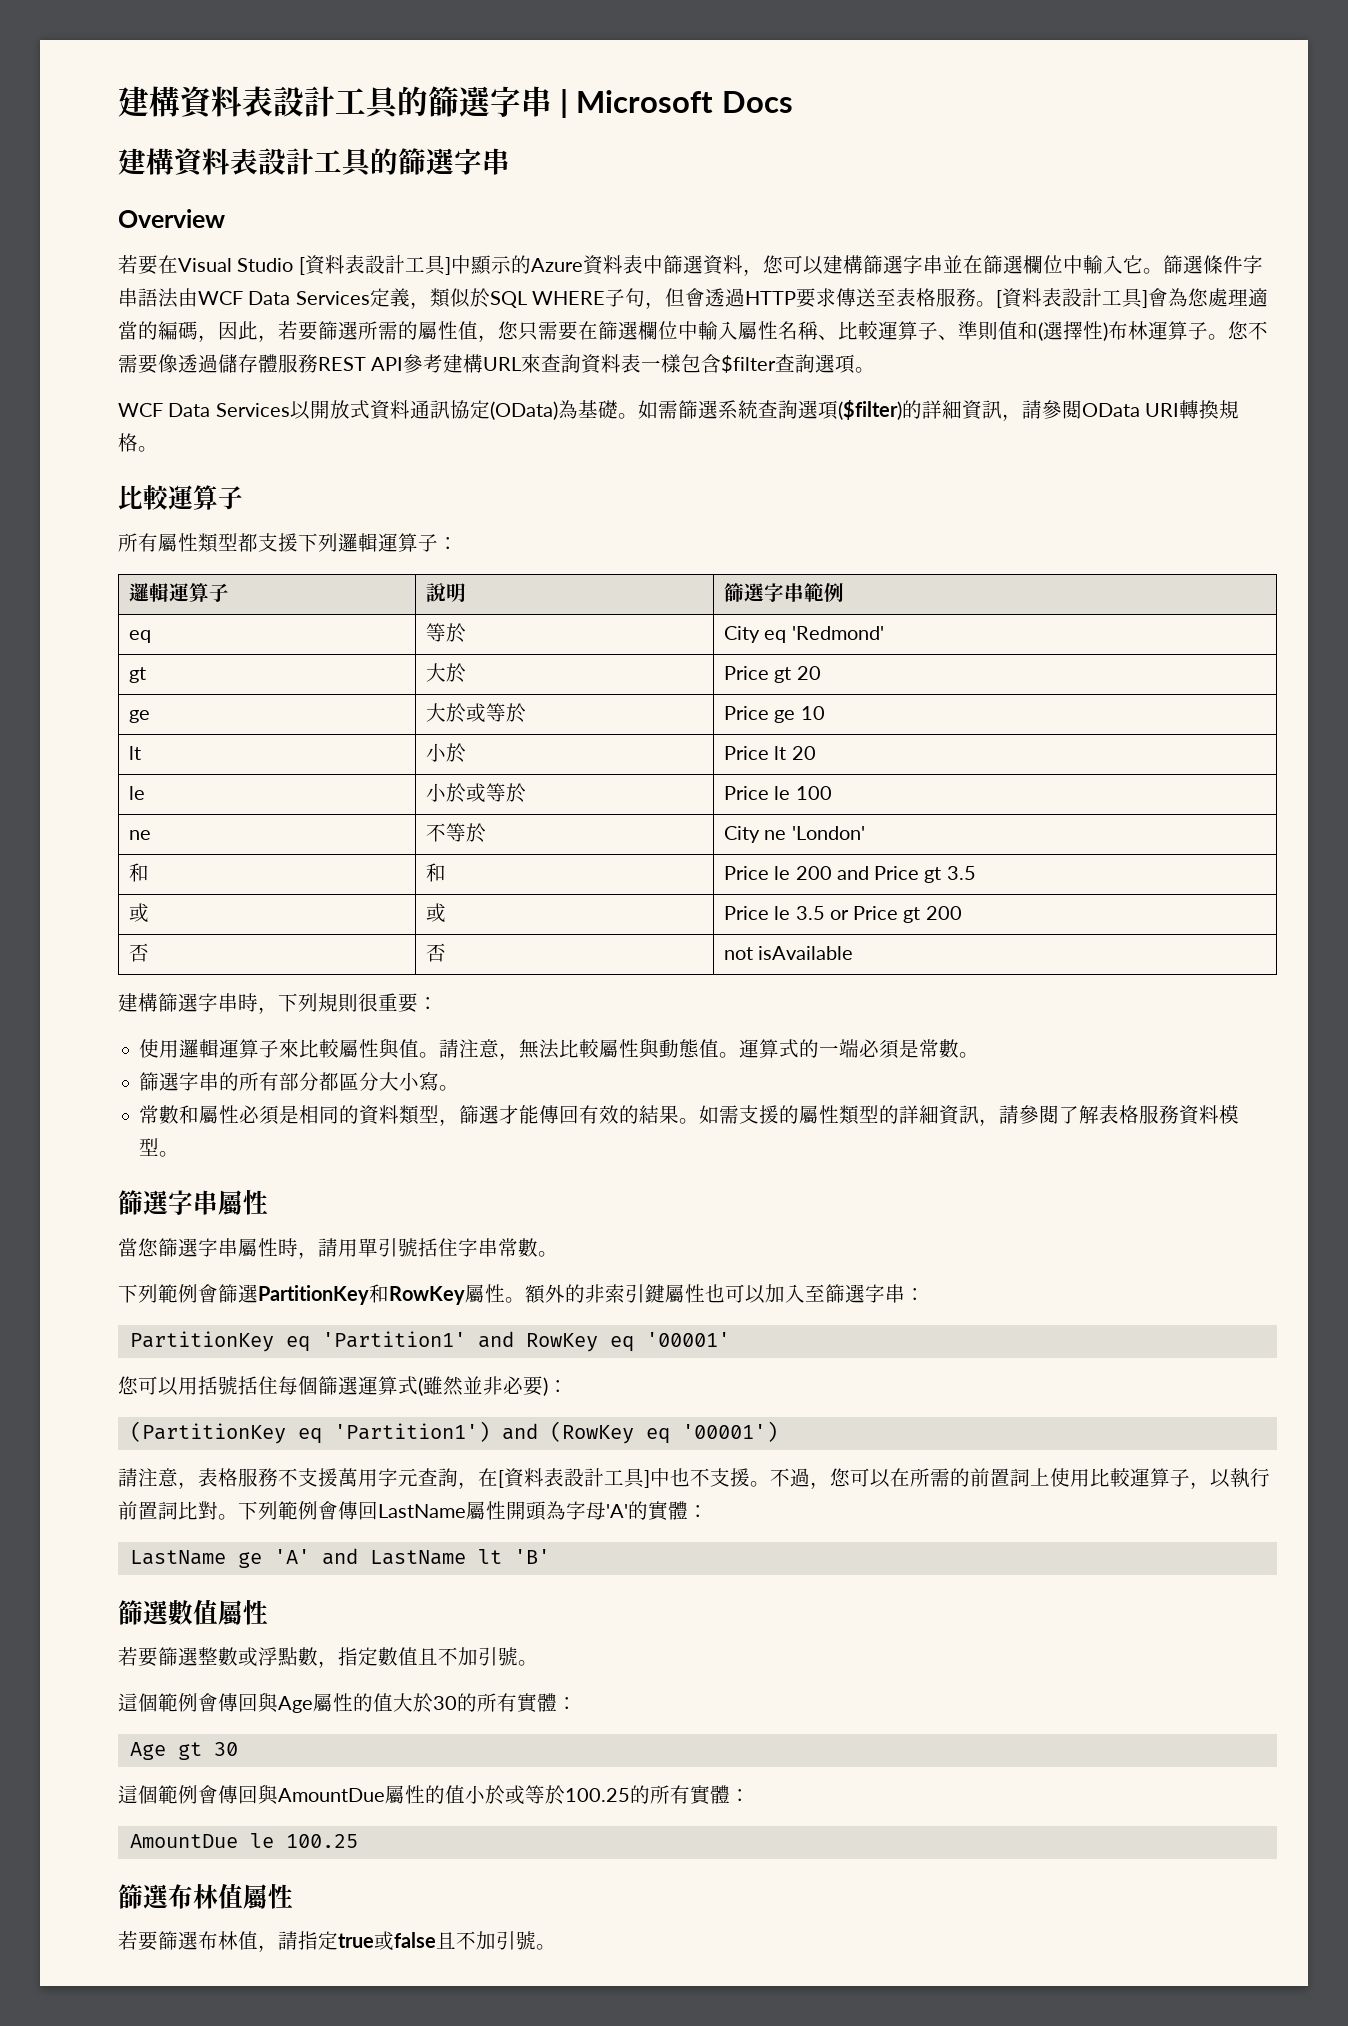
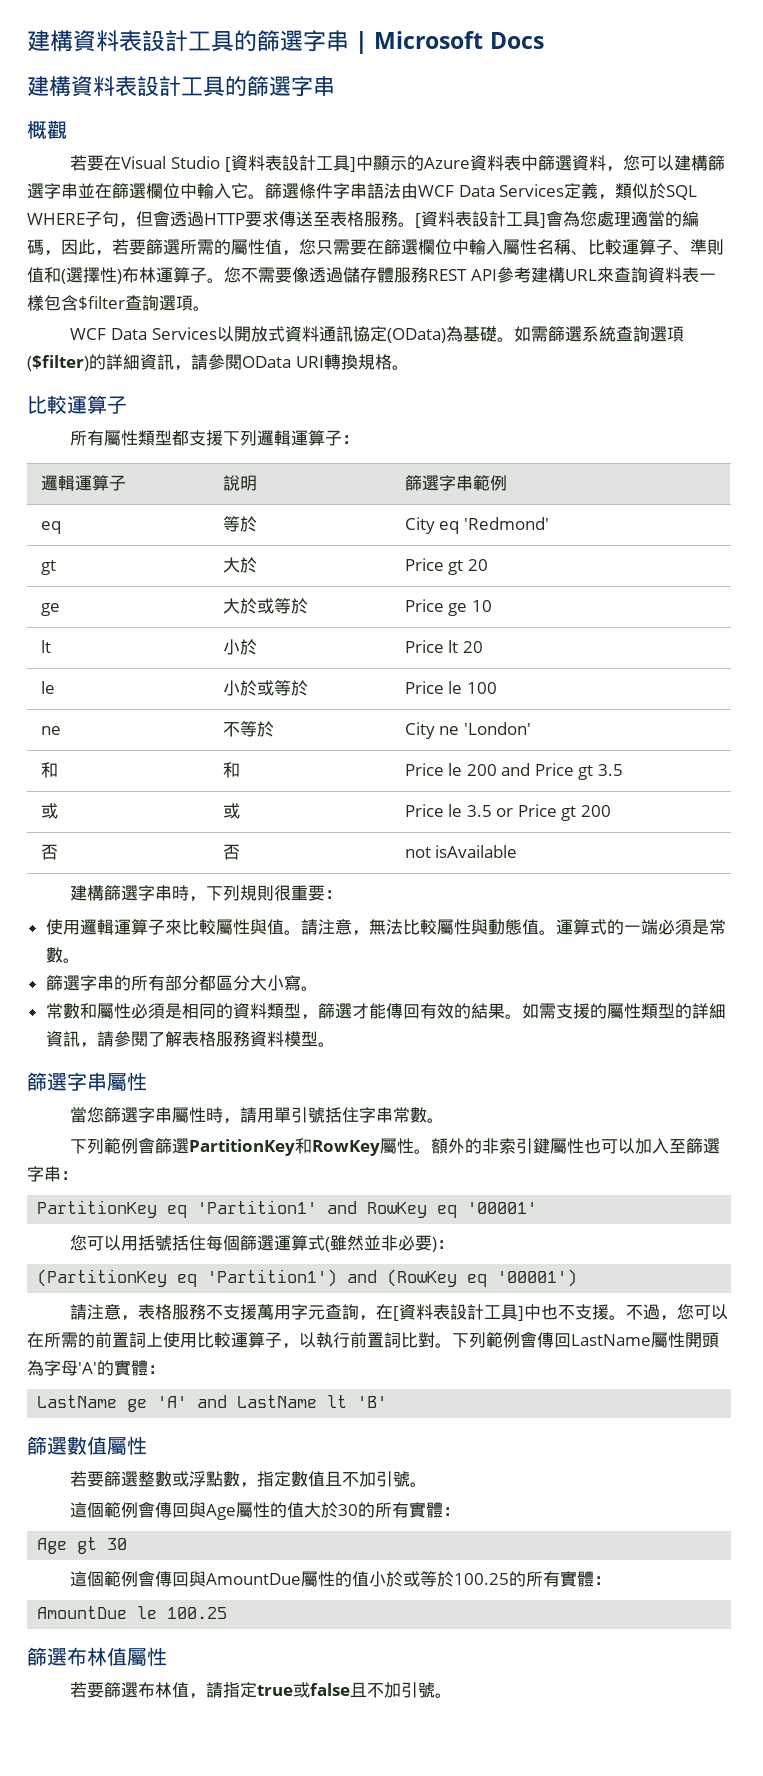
[118,209,225,228] Overview -> [27,120,67,139] 概觀

